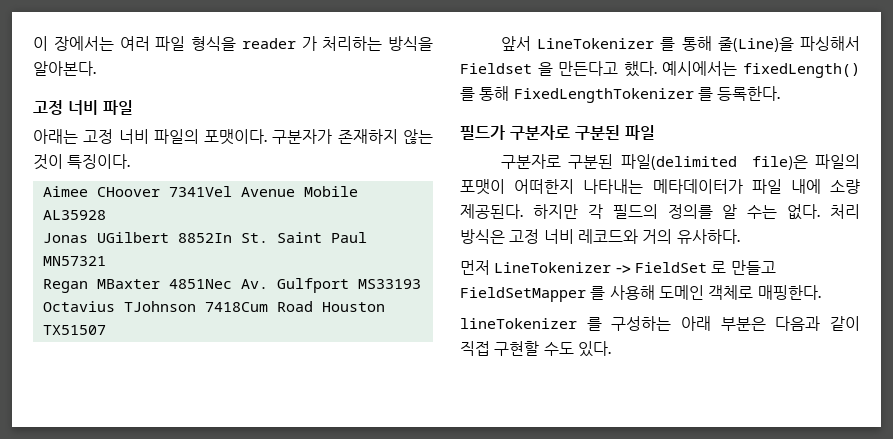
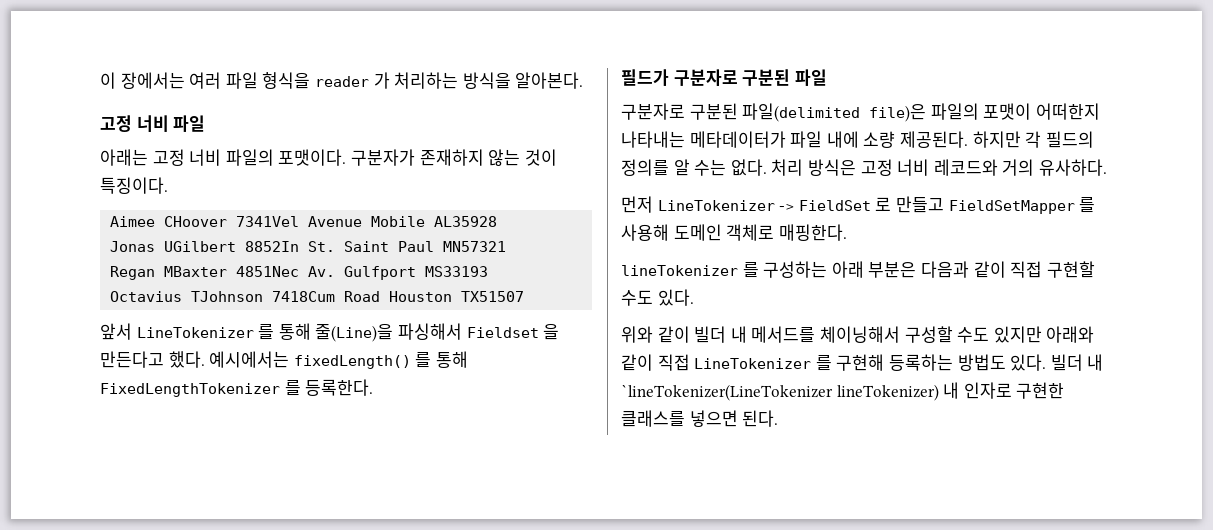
(611, 349) none -> [621,326,1095,343] [621,354,1104,371] [621,382,1065,401] [621,410,779,427] // 위와 같이 빌더 내 메서드를 체이닝해서 구성할 수도 있지만 아래와 같이 직접 LineTokenizer 를 구현해 등록하는 방법도 있다. 빌더 내 `lineTokenizer(LineTokenizer lineTokenizer) 내 인자로 구현한 클래스를 넣으면 된다.

